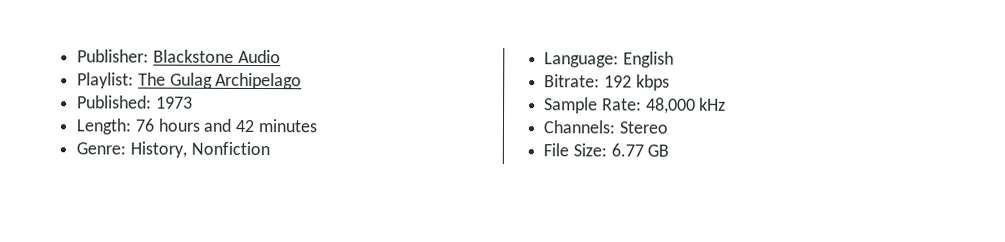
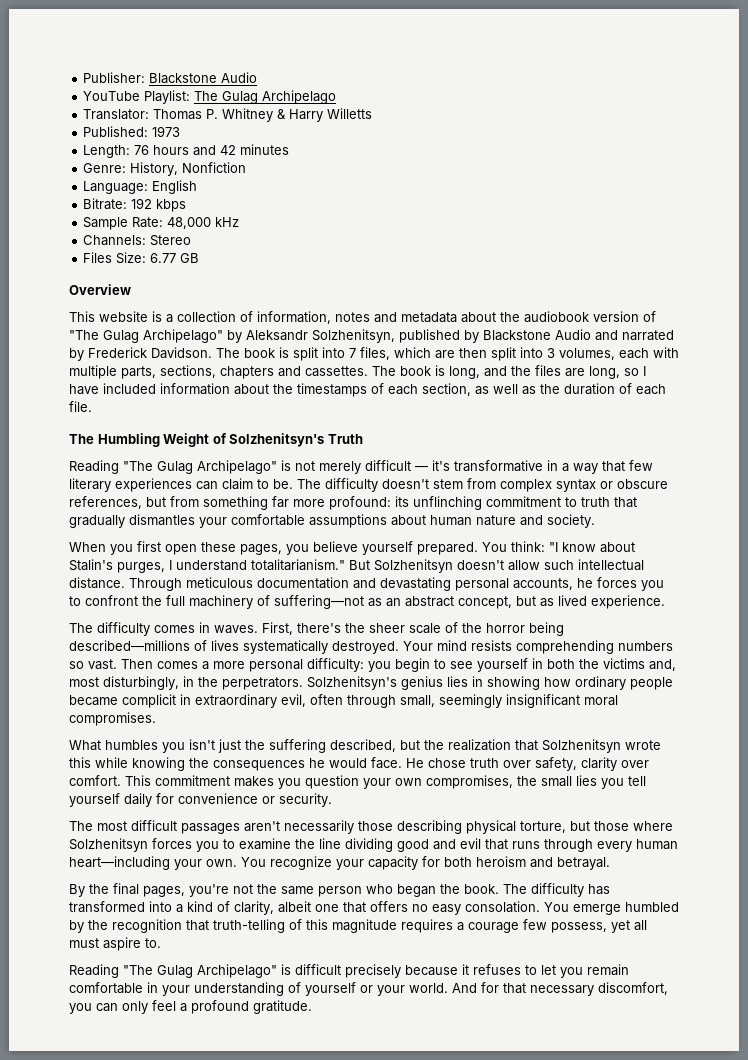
(281, 56) none -> [83,91,141,101] YouTube
(303, 81) none -> [83,108,373,122] // Translator: Thomas P. Whitney & Harry Willetts
[543,143,570,157] File -> [83,252,113,263] Files
(670, 150) none -> [69,284,131,295] [69,311,656,324] [69,329,674,343] [69,347,679,361] [69,365,646,379] [69,383,666,397] [69,401,92,412] [69,433,363,447] [69,460,653,474] [69,478,668,492] [69,496,637,510] [69,514,595,528] [69,541,635,555] [69,559,644,573] [69,577,664,591] [69,595,665,609] [69,622,564,636] [69,640,673,654] [69,658,676,672] [69,676,673,690] [69,694,618,708] [69,712,156,726] [69,739,661,753] [69,757,649,771] [69,775,646,789] [69,793,332,807] [69,820,673,834] [69,838,678,852] [69,856,610,870] [69,883,610,897] [69,901,679,915] [69,919,647,933] [69,937,161,951] [69,964,629,978] [69,982,668,996] [69,1000,312,1014] // Overview // This website is a collection of information, notes and metadata about the audiobook version of "The Gulag Archipelago" by Aleksandr Solzhenitsyn, published by Blackstone Audio and narrated by Frederick Davidson. The book is split into 7 files, which are then split into 3 volumes, each with multiple parts, sections, chapters and cassettes. The book is long, and the files are long, so I have included information about the timestamps of each section, as well as the duration of each file. // The Humbling Weight of Solzhenitsyn's Truth // Reading "The Gulag Archipelago" is not merely difficult — it's transformative in a way that few literary experiences can claim to be. The difficulty doesn't stem from complex syntax or obscure references, but from something far more profound: its unflinching commitment to truth that gradually dismantles your comfortable assumptions about human nature and society. // When you first open these pages, you believe yourself prepared. You think: "I know about Stalin's purges, I understand totalitarianism." But Solzhenitsyn doesn't allow such intellectual distance. Through meticulous documentation and devastating personal accounts, he forces you to confront the full machinery of suffering—not as an abstract concept, but as lived experience. // The difficulty comes in waves. First, there's the sheer scale of the horror being described—millions of lives systematically destroyed. Your mind resists comprehending numbers so vast. Then comes a more personal difficulty: you begin to see yourself in both the victims and, most disturbingly, in the perpetrators. Solzhenitsyn's genius lies in showing how ordinary people became complicit in extraordinary evil, often through small, seemingly insignificant moral compromises. // What humbles you isn't just the suffering described, but the realization that Solzhenitsyn wrote this while knowing the consequences he would face. He chose truth over safety, clarity over comfort. This commitment makes you question your own compromises, the small lies you tell yourself daily for convenience or security. // The most difficult passages aren't necessarily those describing physical torture, but those where Solzhenitsyn forces you to examine the line dividing good and evil that runs through every human heart—including your own. You recognize your capacity for both heroism and betrayal. // By the final pages, you're not the same person who began the book. The difficulty has transformed into a kind of clarity, albeit one that offers no easy consolation. You emerge humbled by the recognition that truth-telling of this magnitude requires a courage few possess, yet all must aspire to. // Reading "The Gulag Archipelago" is difficult precisely because it refuses to let you remain comfortable in your understanding of yourself or your world. And for that necessary discomfort, you can only feel a profound gratitude.

